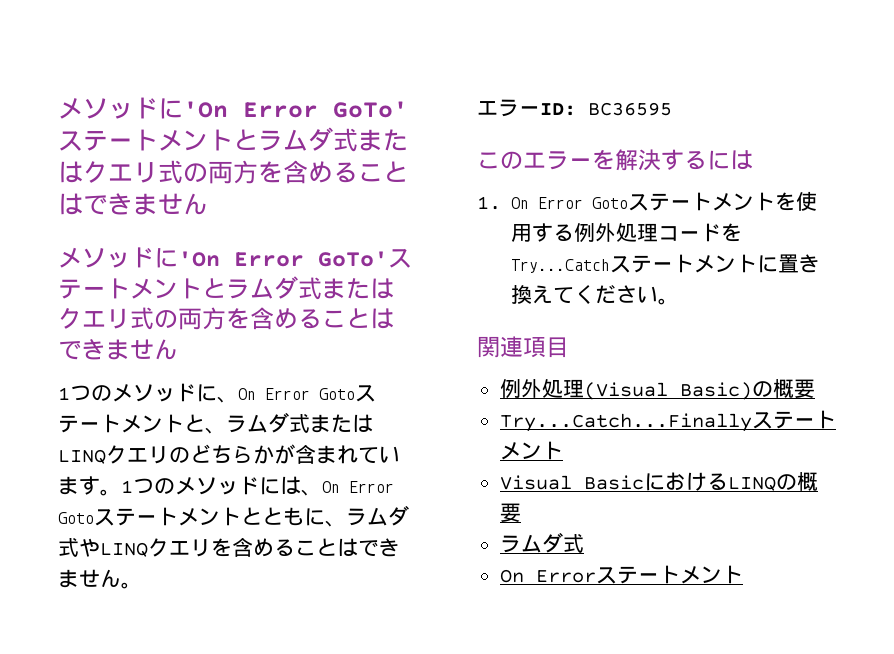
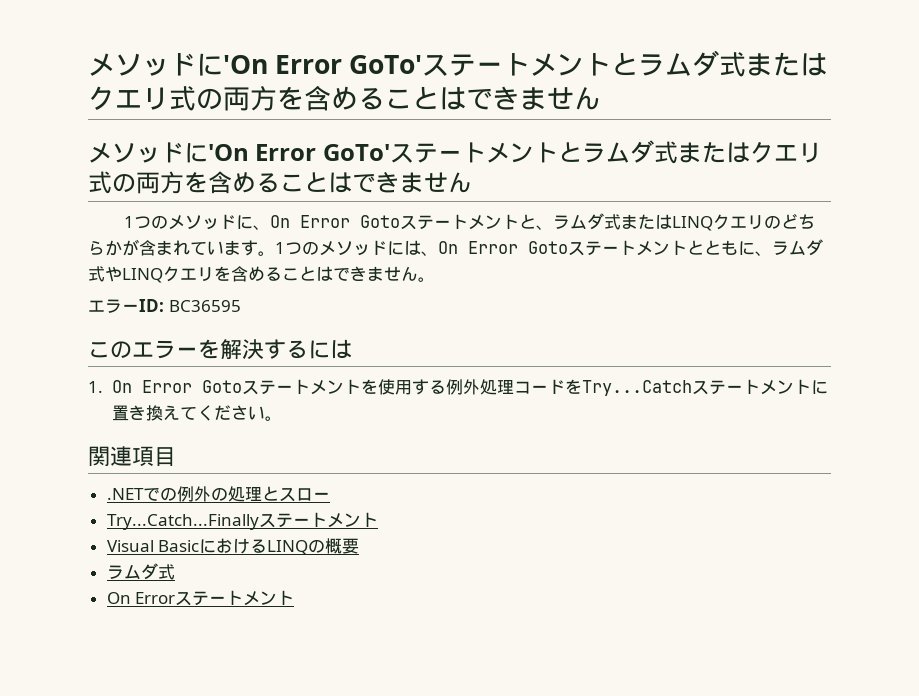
[499,379,815,400] 例外処理(Visual Basic)の概要 -> [106,486,330,502] .NETでの例外の処理とスロー

